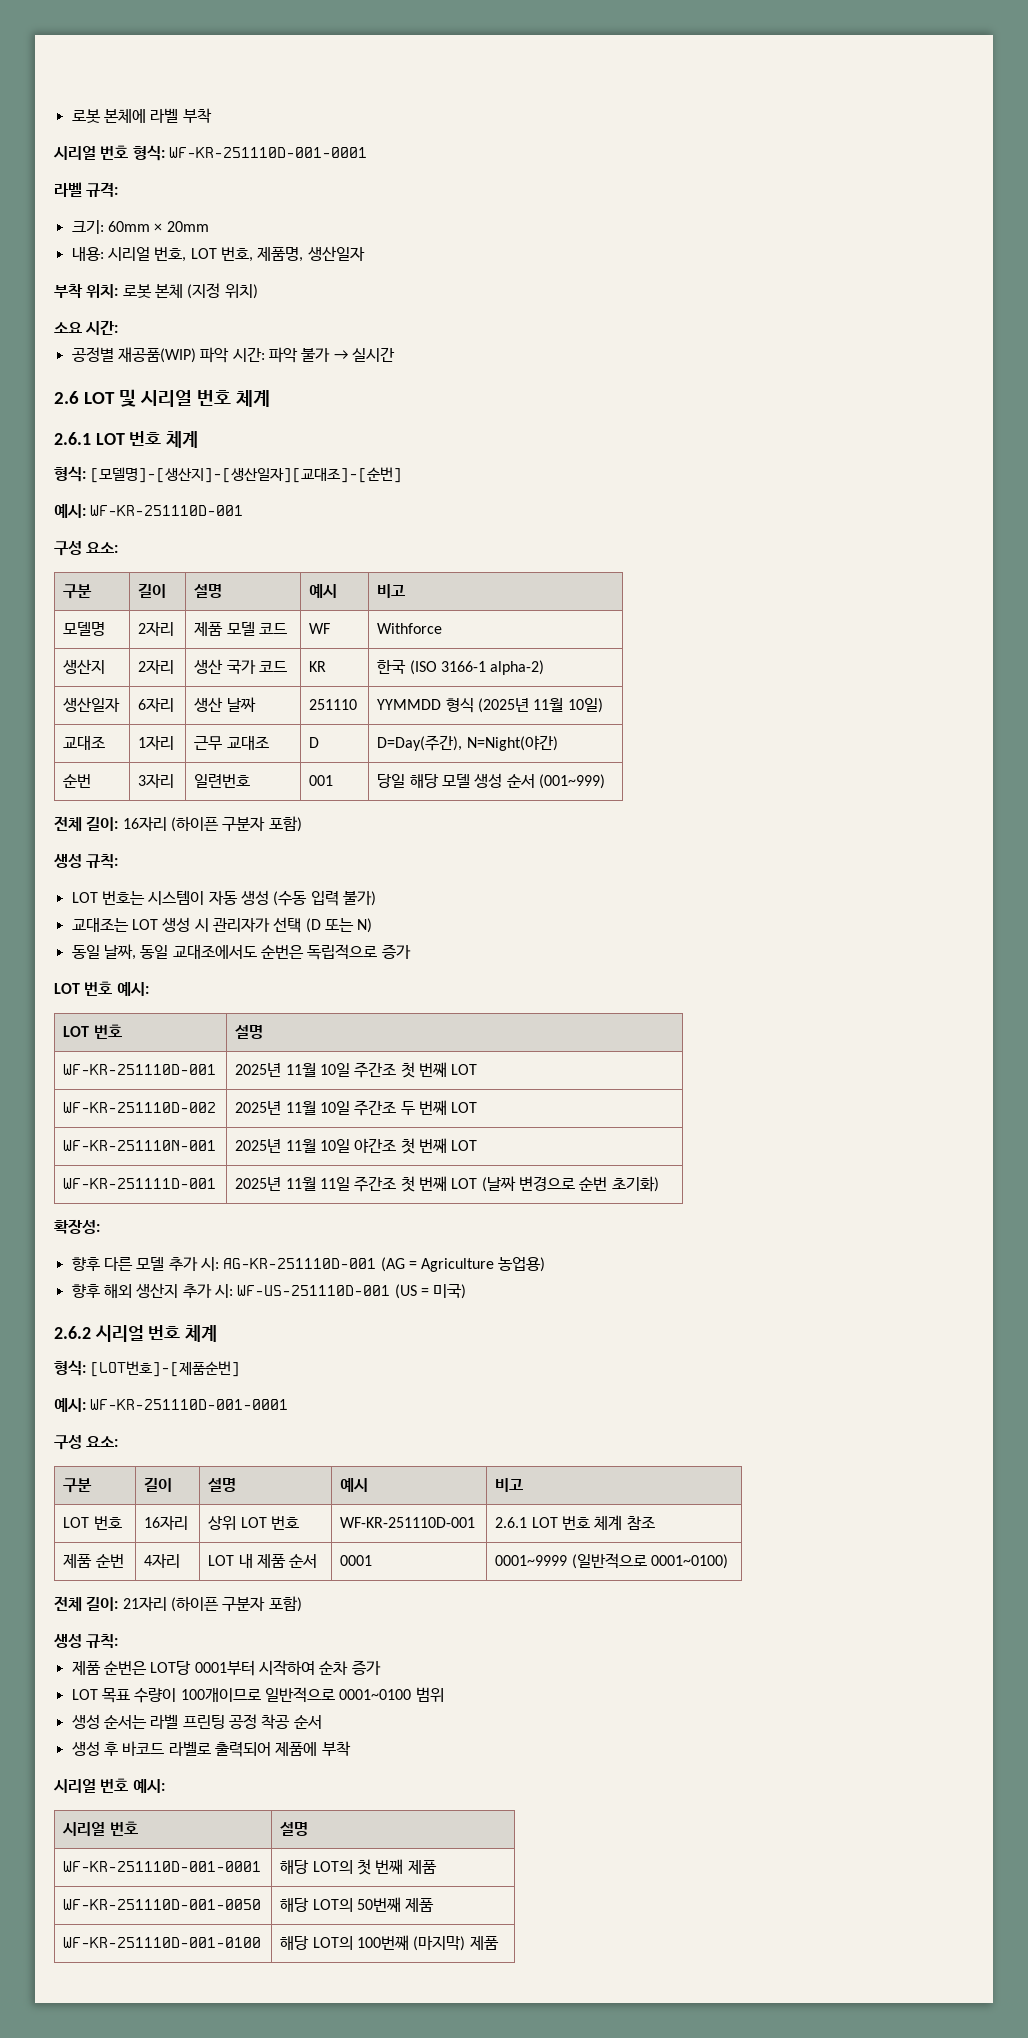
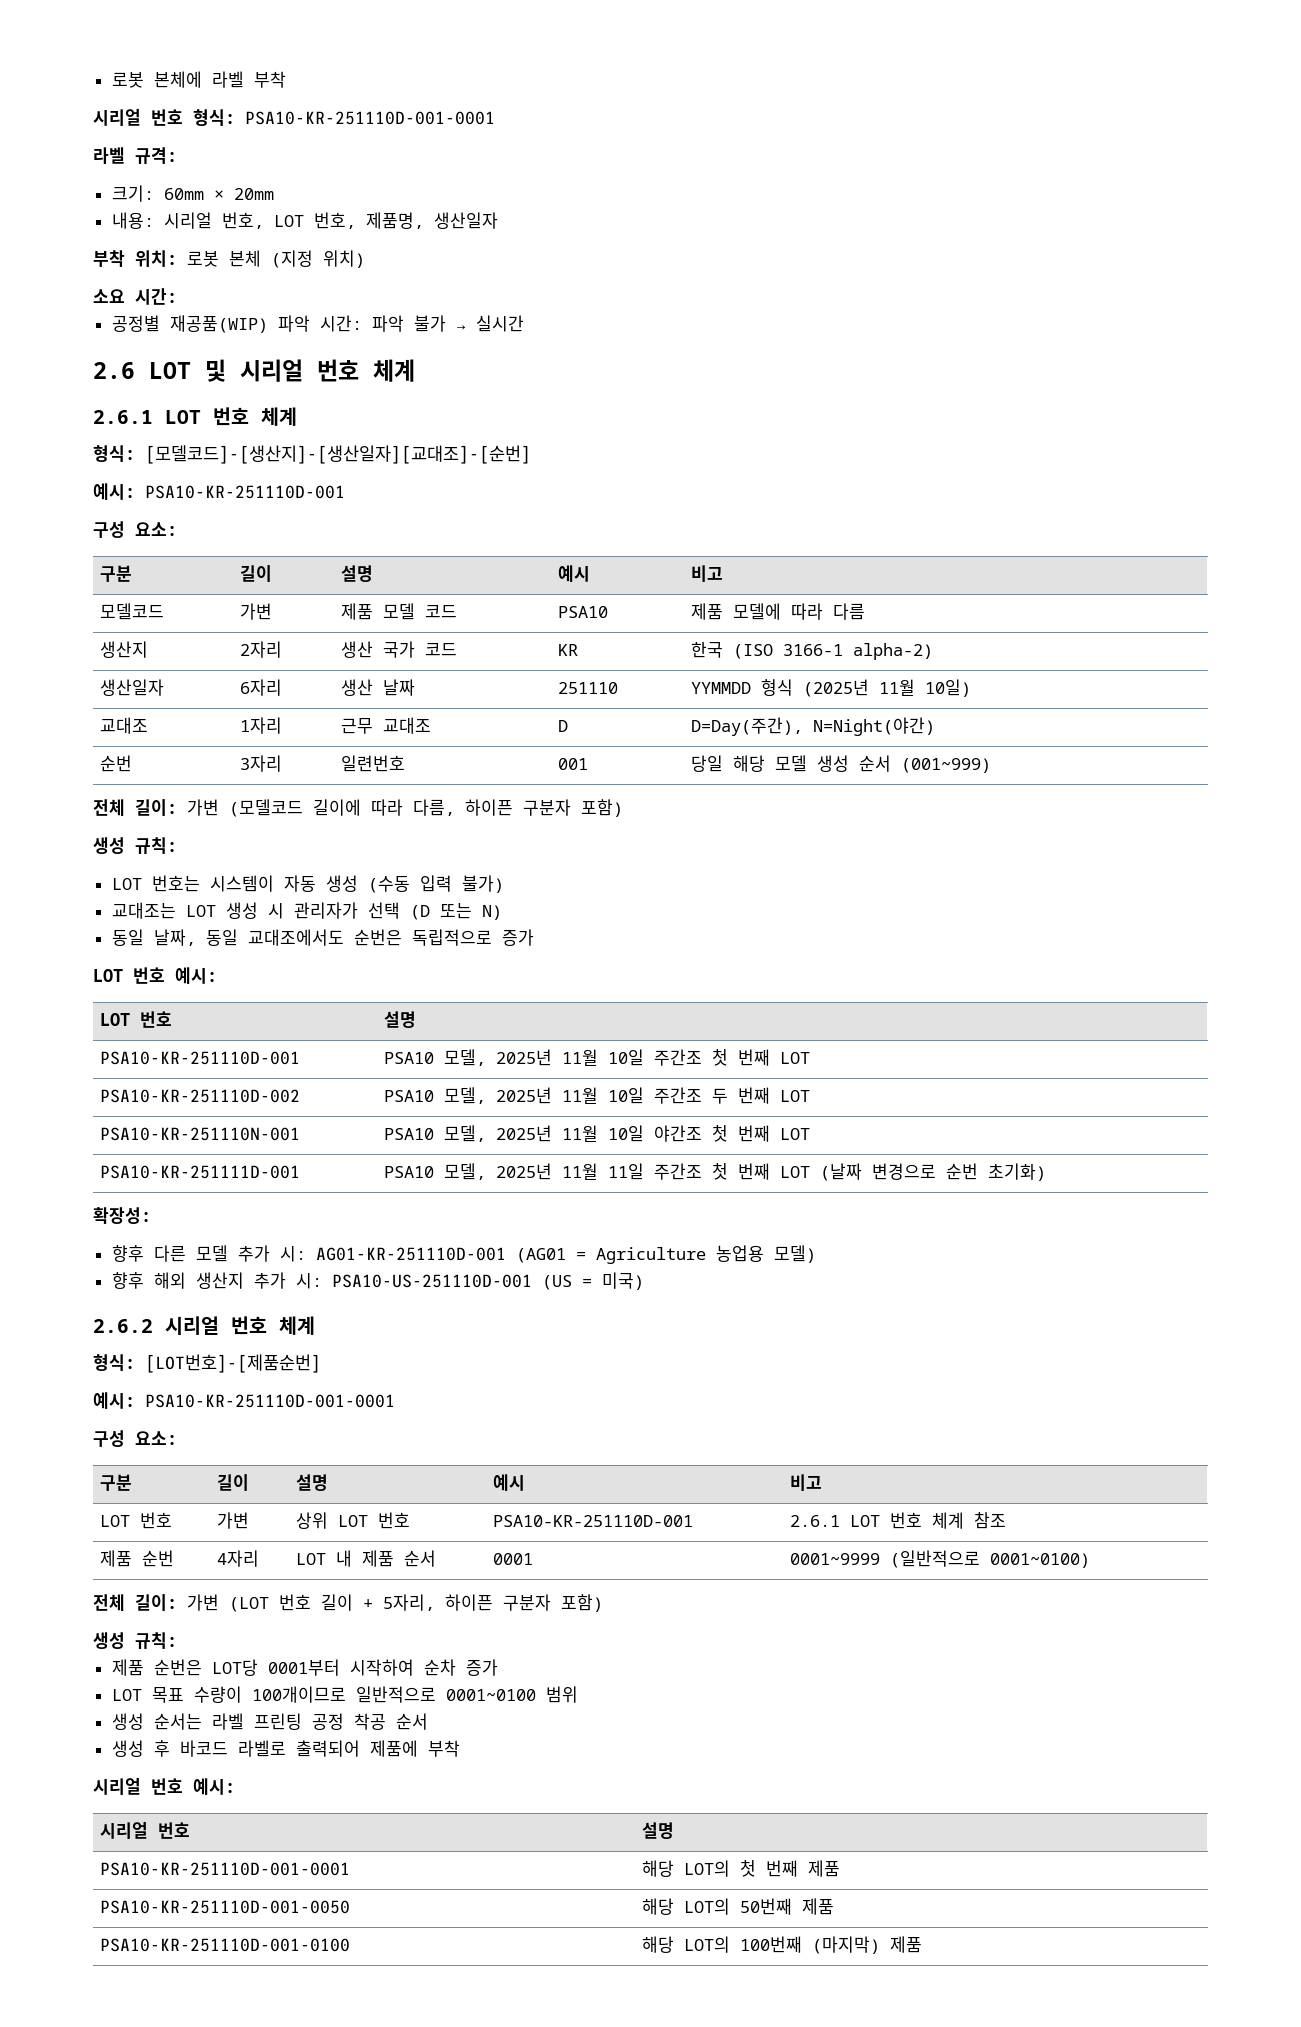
[168,147,367,158] WF-KR-251110D-001-0001 -> [245,111,495,125] PSA10-KR-251110D-001-0001
[90,467,403,483] [54,504,244,518] [54,541,119,556] [63,584,93,599] [138,583,167,598] [194,584,223,598] [309,584,338,598] [377,584,406,598] [63,622,106,636] [138,622,175,636] [모델명]-[생산지]-[생산일자][교대조]-[순번] // 예시: WF-KR-251110D-001 // 구성 요소: // 구분 | 길이 | 설명 | 예시 | 비고 // 모델명 | 2자리 -> [145,445,531,464] [93,483,345,500] [93,521,177,538] [100,565,133,582] [240,565,273,582] [341,565,374,582] [558,565,591,582] [691,565,724,582] [100,603,165,620] [240,603,273,620] [모델코드]-[생산지]-[생산일자][교대조]-[순번] // 예시: PSA10-KR-251110D-001 // 구성 요소: // 구분 | 길이 | 설명 | 예시 | 비고 // 모델코드 | 가변
[309,623,331,634] [377,623,443,634] WF | Withforce -> [558,606,609,618] [691,603,866,620] PSA10 | 제품 모델에 따라 다름
[122,816,219,832] 16자리 (하이픈 -> [187,799,513,817] 가변 (모델코드 길이에 따라 다름, 하이픈
[63,1064,217,1075] WF-KR-251110D-001 | -> [100,1051,301,1065] [384,1049,487,1066] PSA10-KR-251110D-001 | PSA10 모델,
[63,1102,217,1113] WF-KR-251110D-002 | -> [100,1089,301,1103] [384,1087,487,1104] PSA10-KR-251110D-002 | PSA10 모델,
[63,1140,217,1151] WF-KR-251110N-001 | -> [100,1127,301,1141] [384,1125,487,1142] PSA10-KR-251110N-001 | PSA10 모델,
[63,1178,217,1189] WF-KR-251111D-001 | -> [100,1165,301,1179] [384,1163,487,1180] PSA10-KR-251111D-001 | PSA10 모델,
[223,1257,546,1272] AG-KR-251110D-001 (AG = Agriculture 농업용) -> [315,1245,816,1264] AG01-KR-251110D-001 (AG01 = Agriculture 농업용 모델)
[237,1285,391,1296] WF-US-251110D-001 -> [331,1274,532,1288] PSA10-US-251110D-001
[90,1399,289,1410] WF-KR-251110D-001-0001 -> [145,1394,395,1408] PSA10-KR-251110D-001-0001
[144,1516,189,1530] 16자리 -> [217,1512,250,1529] 가변
[340,1517,476,1528] WF-KR-251110D-001 -> [493,1515,694,1527] PSA10-KR-251110D-001
[122,1596,219,1612] 21자리 (하이픈 -> [187,1594,493,1612] 가변 (LOT 번호 길이 + 5자리, 하이픈
[63,1861,262,1872] WF-KR-251110D-001-0001 -> [100,1862,351,1876] PSA10-KR-251110D-001-0001
[63,1899,262,1910] WF-KR-251110D-001-0050 -> [100,1900,351,1914] PSA10-KR-251110D-001-0050
[63,1937,262,1948] WF-KR-251110D-001-0100 -> [100,1938,351,1952] PSA10-KR-251110D-001-0100

